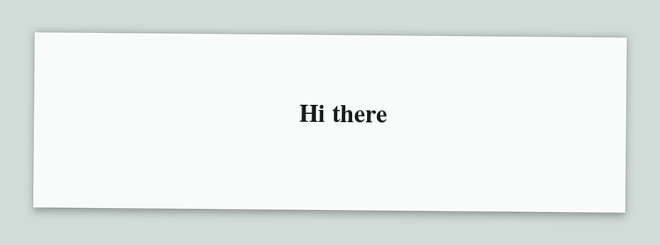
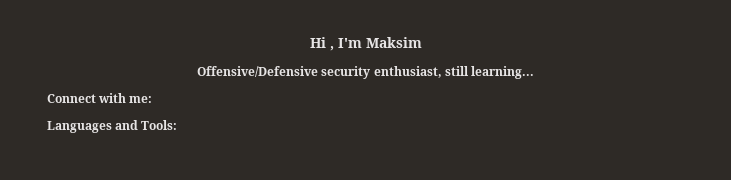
[331,105,388,123] there -> [329,37,422,51] [197,66,534,79] [47,93,153,103] [47,120,178,133] , I'm Maksim // Offensive/Defensive security enthusiast, still learning... // Connect with me: // Languages and Tools:

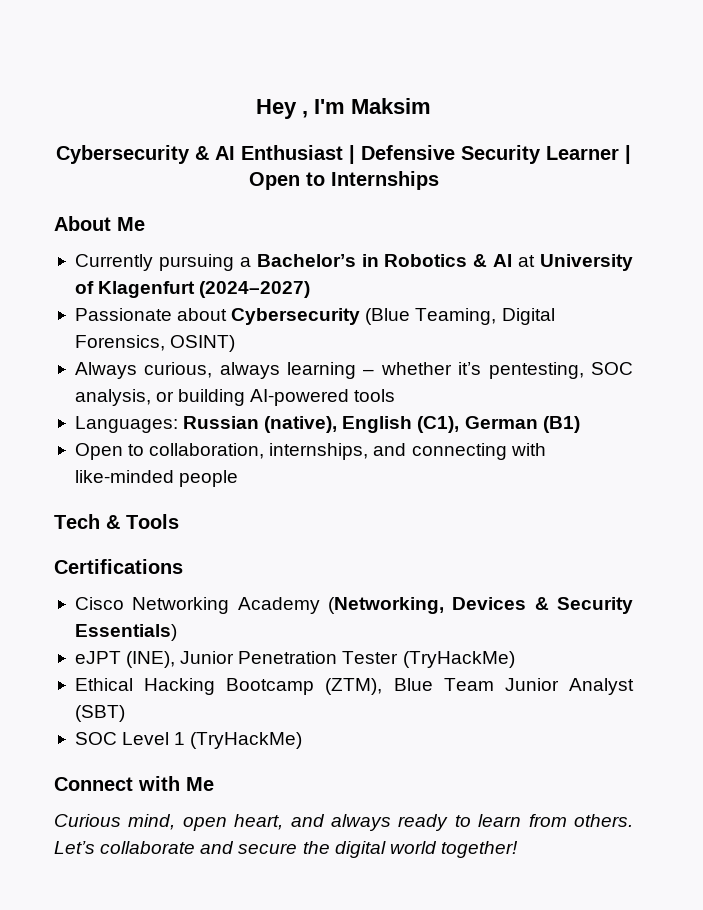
[309,37,326,48] Hi -> [256,99,297,119] Hey
[197,66,534,79] [47,93,153,103] [47,120,178,133] Offensive/Defensive security enthusiast, still learning... // Connect with me: // Languages and Tools: -> [56,145,631,164] [248,171,439,190] [54,216,145,231] [74,254,634,271] [74,281,311,298] [74,308,555,325] [74,335,236,352] [74,362,633,379] [74,389,396,406] [74,416,580,433] [74,443,546,460] [74,470,239,487] [54,514,179,529] [54,559,183,574] [74,597,634,614] [74,624,177,641] [74,651,515,668] [74,678,634,695] [74,705,125,722] [74,732,303,749] [54,776,214,791] [54,814,633,831] [54,841,518,858] Cybersecurity & AI Enthusiast | Defensive Security Learner | Open to Internships // About Me // Currently pursuing a Bachelor’s in Robotics & AI at University of Klagenfurt (2024–2027) // Passionate about Cybersecurity (Blue Teaming, Digital Forensics, OSINT) // Always curious, always learning – whether it’s pentesting, SOC analysis, or building AI-powered tools // Languages: Russian (native), English (C1), German (B1) // Open to collaboration, internships, and connecting with like-minded people // Tech & Tools // Certifications // Cisco Networking Academy (Networking, Devices & Security Essentials) // eJPT (INE), Junior Penetration Tester (TryHackMe) // Ethical Hacking Bootcamp (ZTM), Blue Team Junior Analyst (SBT) // SOC Level 1 (TryHackMe) // Connect with Me // Curious mind, open heart, and always ready to learn from others. Let’s collaborate and secure the digital world together!

